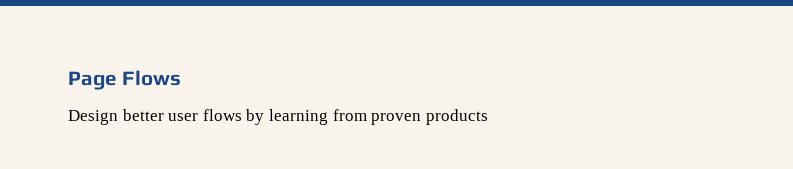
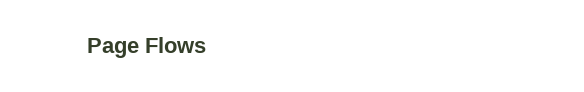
[68,109,488,125] // Design better user flows by learning from proven products -> (206, 45) none

